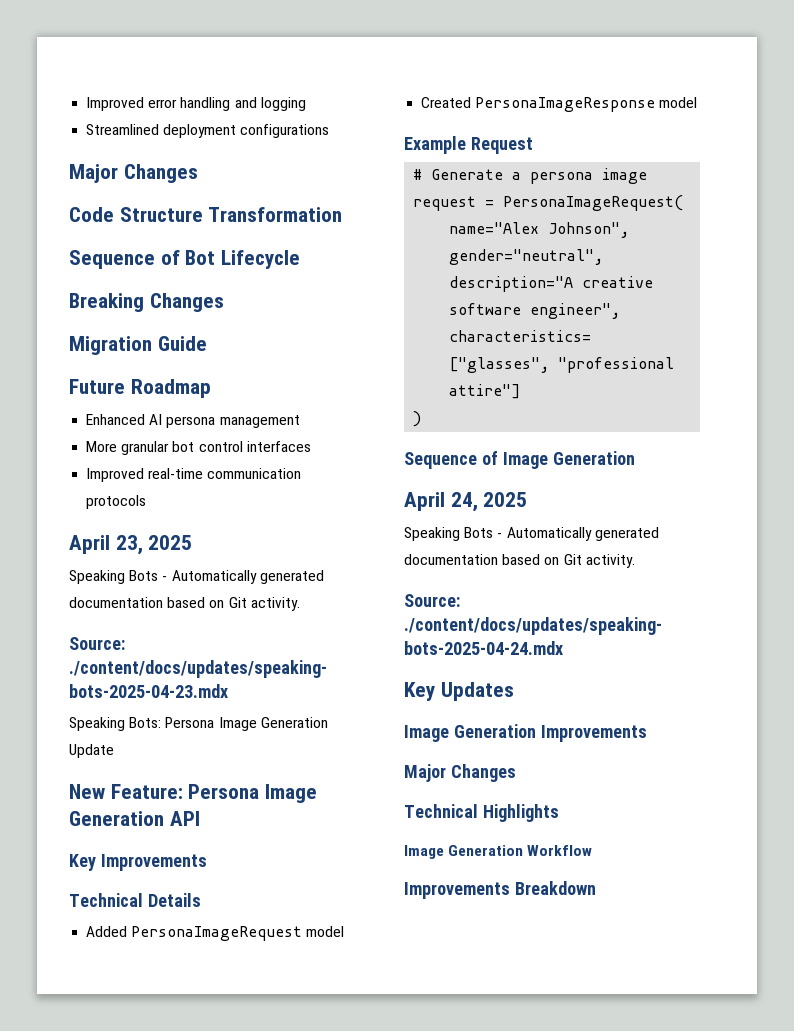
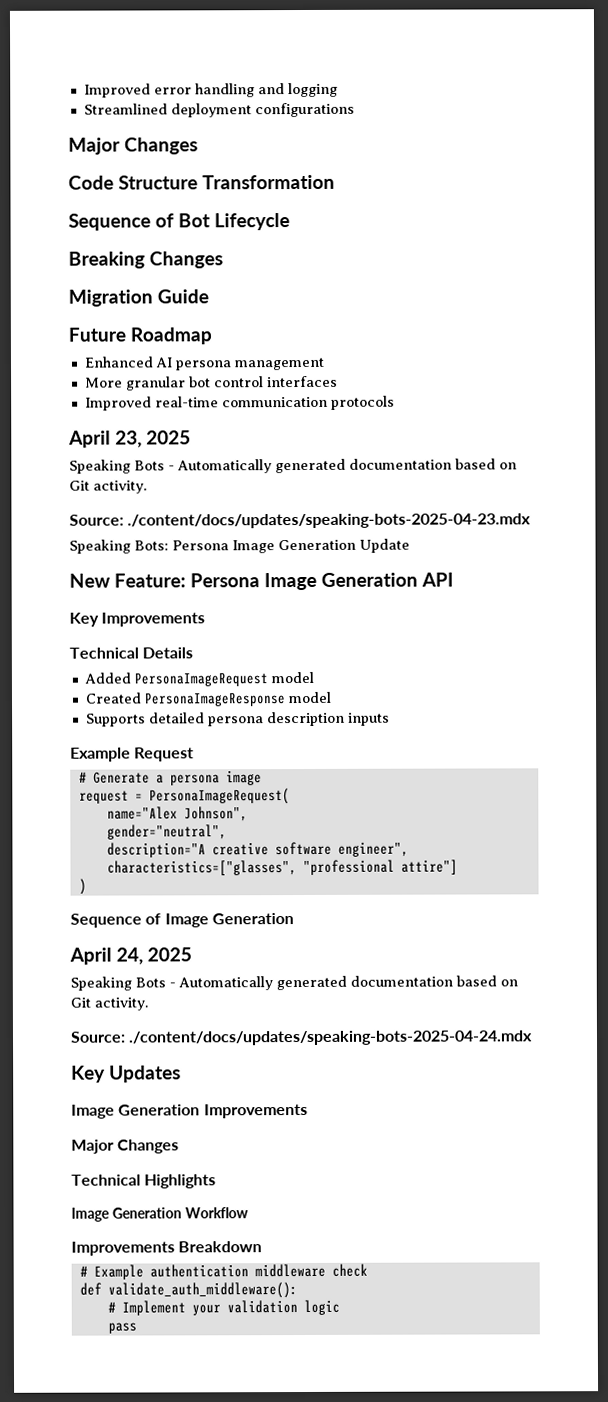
(698, 102) none -> [85,711,390,727] // Supports detailed persona description inputs
(596, 888) none -> [79,1263,368,1280] [79,1282,298,1299] [107,1299,340,1316] [107,1322,137,1334] // # Example authentication middleware check // def validate_auth_middleware(): // # Implement your validation logic // pass

